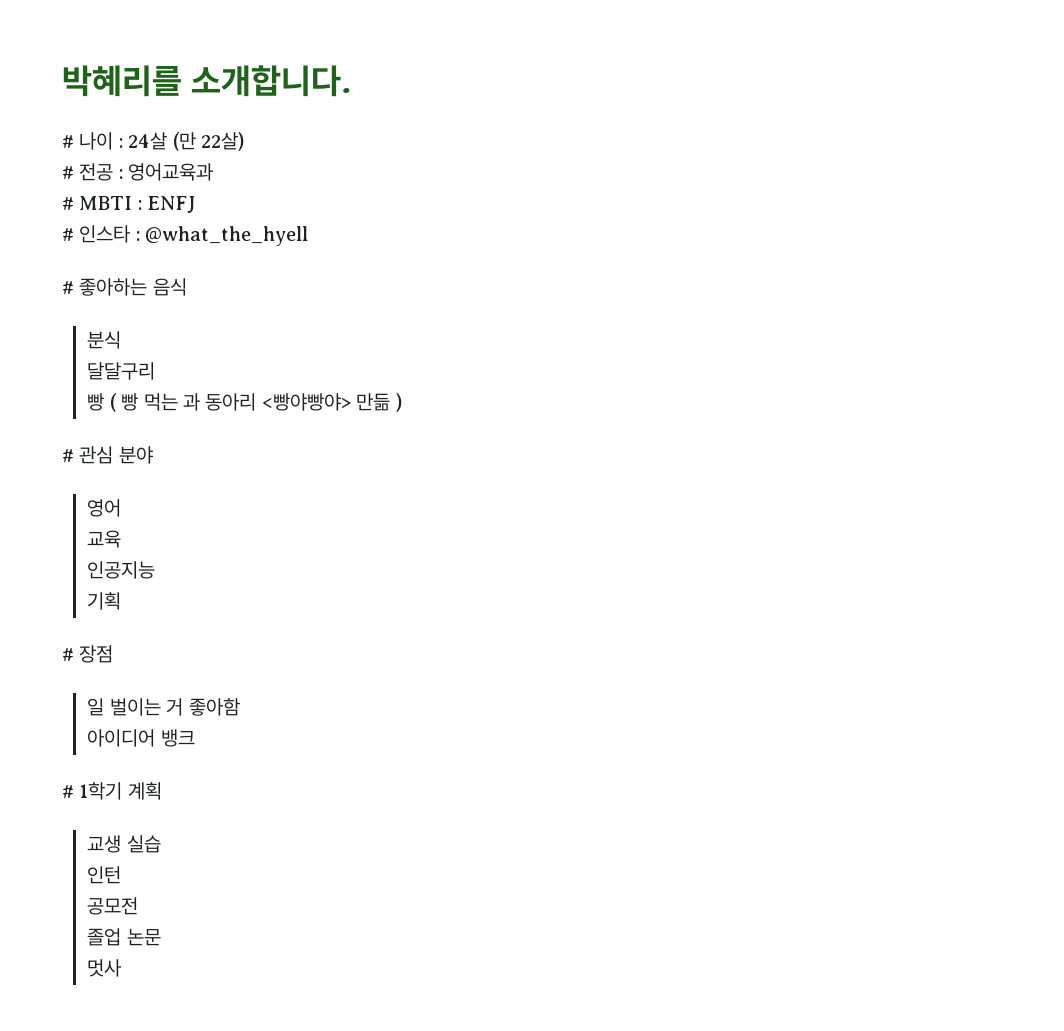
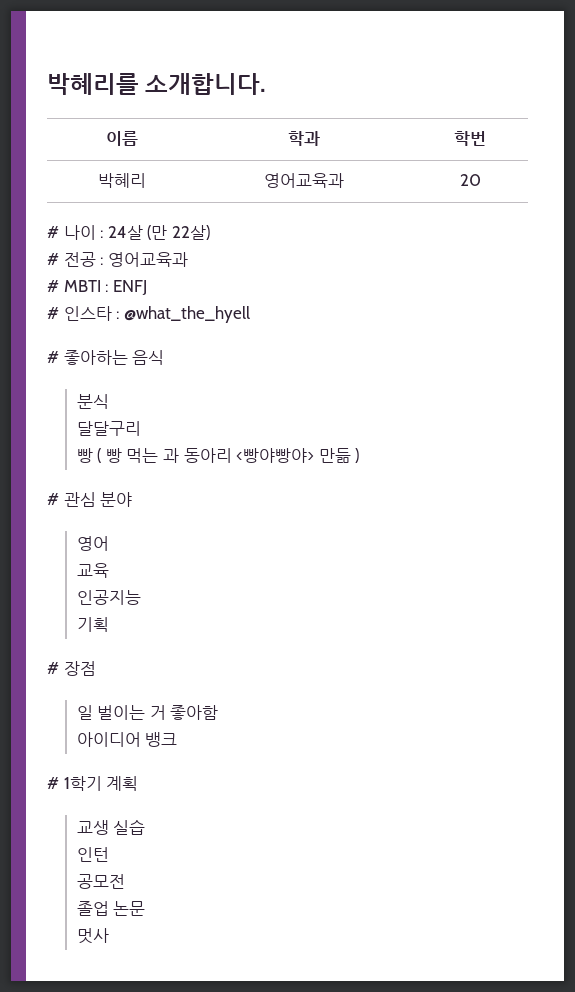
(352, 81) none -> [105,131,138,146] [288,131,320,146] [454,131,486,146] [97,173,146,188] [264,173,344,188] [459,174,481,186] // 이름 | 학과 | 학번 // 박혜리 | 영어교육과 | 20

